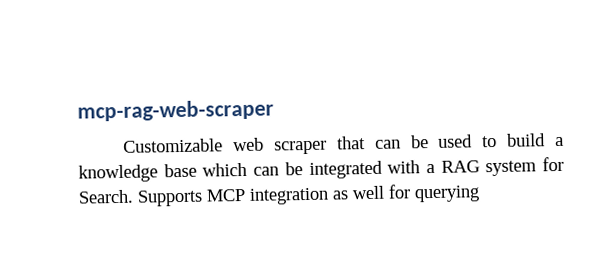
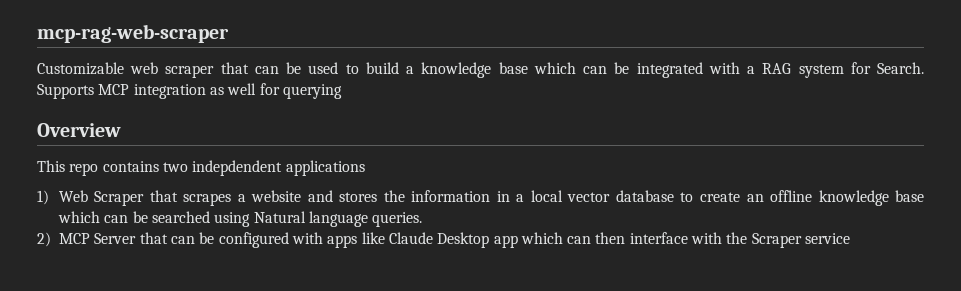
(480, 194) none -> [37,123,121,137] [37,160,365,176] [37,190,925,206] [57,211,423,227] [37,232,851,248] // Overview // This repo contains two indepdendent applications // 1) Web Scraper that scrapes a website and stores the information in a local vector database to create an offline knowledge base which can be searched using Natural language queries. // 2) MCP Server that can be configured with apps like Claude Desktop app which can then interface with the Scraper service

